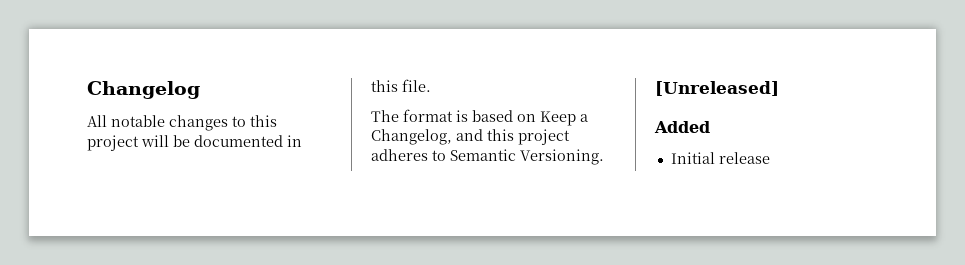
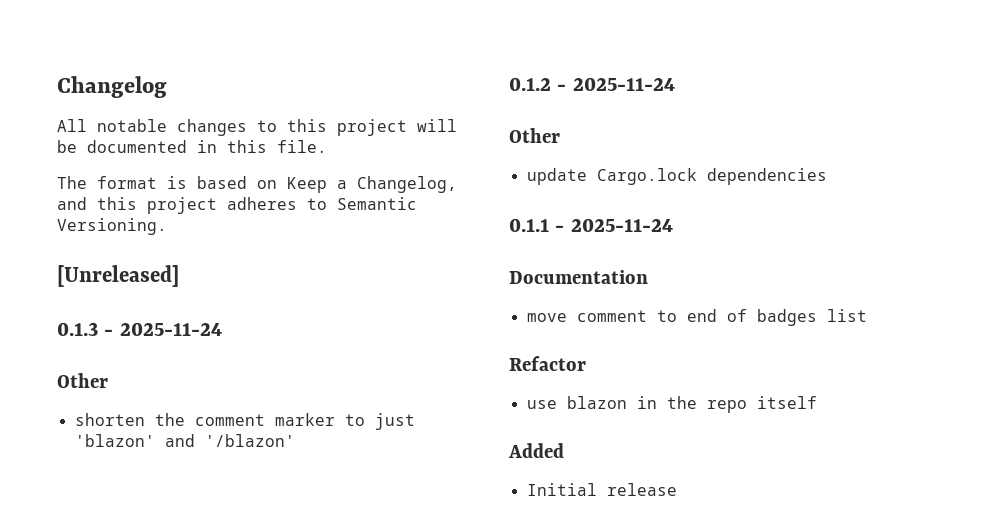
(779, 88) none -> [57,322,222,336] [57,373,108,388] [74,413,415,430] [74,434,295,447] [509,77,675,91] [509,128,560,143] [526,168,827,185] [509,218,673,232] [509,270,648,284] [526,309,867,326] [509,356,586,371] [526,396,817,413] // 0.1.3 - 2025-11-24 // Other // shorten the comment marker to just 'blazon' and '/blazon' // 0.1.2 - 2025-11-24 // Other // update Cargo.lock dependencies // 0.1.1 - 2025-11-24 // Documentation // move comment to end of badges list // Refactor // use blazon in the repo itself

